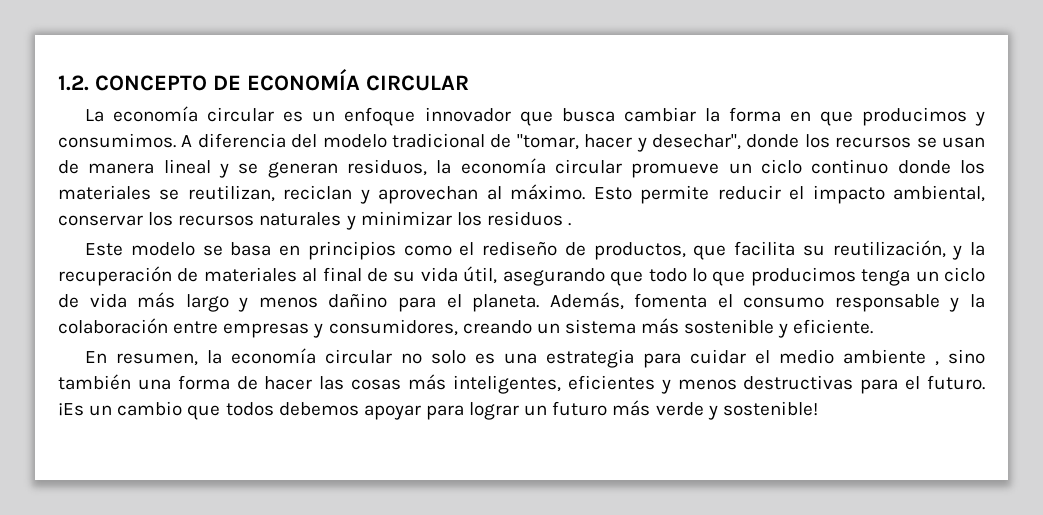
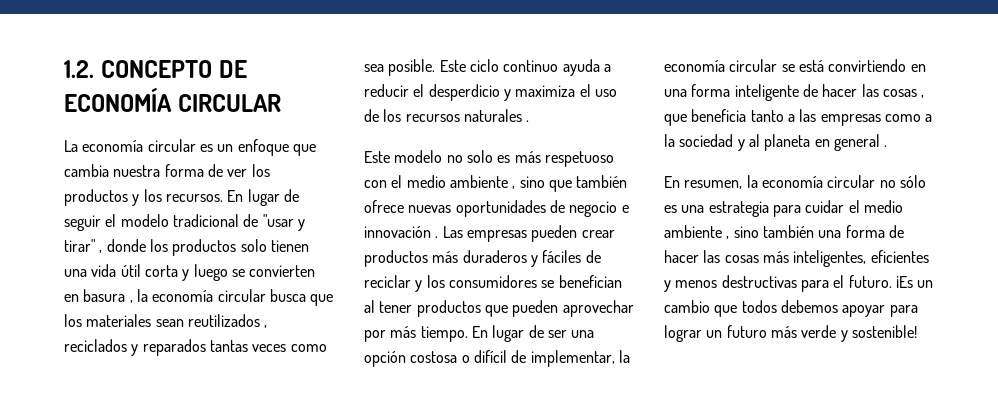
[424,107,985,126] [58,133,985,152] [58,158,986,178] [58,184,985,204] [58,211,572,230] [85,240,986,260] [58,266,985,286] [58,292,985,312] [58,318,874,338] innovador que busca cambiar la forma en que producimos y consumimos. A diferencia del modelo tradicional de "tomar, hacer y desechar", donde los recursos se usan de manera lineal y se generan residuos, la economía circular promueve un ciclo continuo donde los materiales se reutilizan, reciclan y aprovechan al máximo. Esto permite reducir el impacto ambiental, conservar los recursos naturales y minimizar los residuos . // Este modelo se basa en principios como el rediseño de productos, que facilita su reutilización, y la recuperación de materiales al final de su vida útil, asegurando que todo lo que producimos tenga un ciclo de vida más largo y menos dañino para el planeta. Además, fomenta el consumo responsable y la colaboración entre empresas y consumidores, creando un sistema más sostenible y eficiente. -> [292,144,316,156] [64,164,270,177] [64,189,299,206] [64,214,305,231] [64,239,309,256] [64,264,316,281] [64,289,334,306] [64,314,268,328] [64,339,327,356] [364,59,611,76] [364,84,617,101] [364,109,530,122] [364,150,614,167] [364,175,628,192] [364,200,629,217] [364,225,615,242] [364,250,601,267] [364,275,622,292] [364,300,634,317] [364,325,595,342] [364,350,630,367] [664,59,926,72] [664,84,925,101] [664,109,933,126] [664,134,888,151] que cambia nuestra forma de ver los productos y los recursos. En lugar de seguir el modelo tradicional de "usar y tirar" , donde los productos solo tienen una vida útil corta y luego se convierten en basura , la economía circular busca que los materiales sean reutilizados , reciclados y reparados tantas veces como sea posible. Este ciclo continuo ayuda a reducir el desperdicio y maximiza el uso de los recursos naturales . // Este modelo no solo es más respetuoso con el medio ambiente , sino que también ofrece nuevas oportunidades de negocio e innovación . Las empresas pueden crear productos más duraderos y fáciles de reciclar y los consumidores se benefician al tener productos que pueden aprovechar por más tiempo. En lugar de ser una opción costosa o difícil de implementar, la economía circular se está convirtiendo en una forma inteligente de hacer las cosas , que beneficia tanto a las empresas como a la sociedad y al planeta en general .
[431,350,467,364] solo -> [899,175,926,188] sólo

